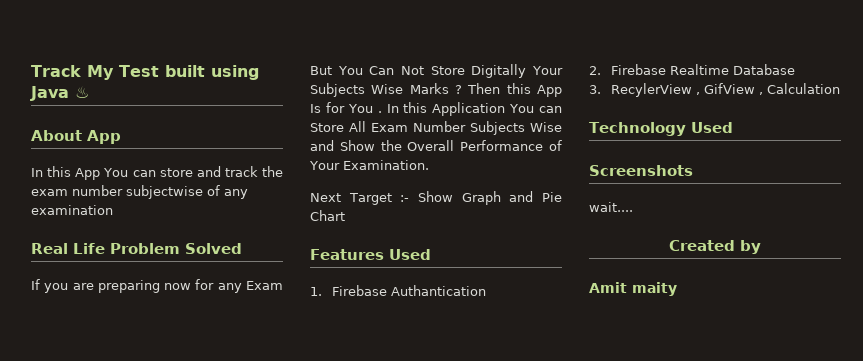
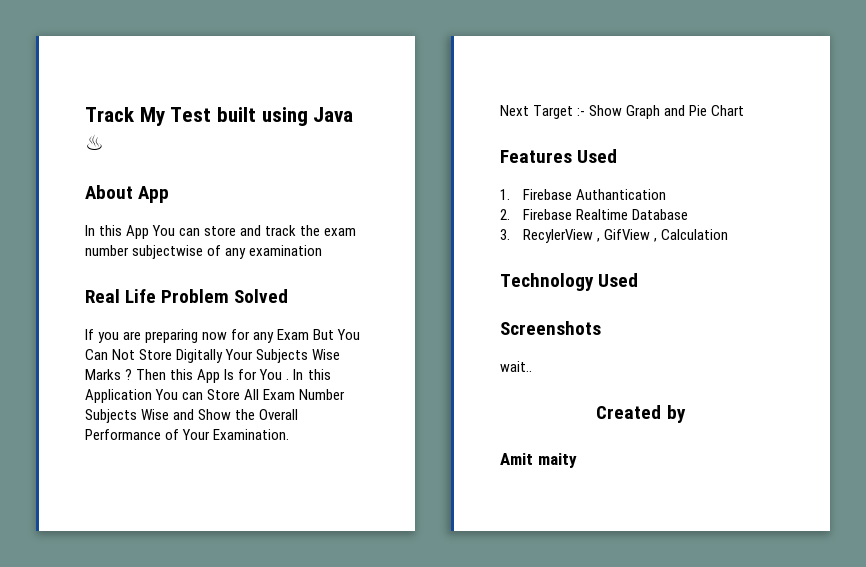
[589,202,633,212] wait.... -> [500,361,532,372] wait..

